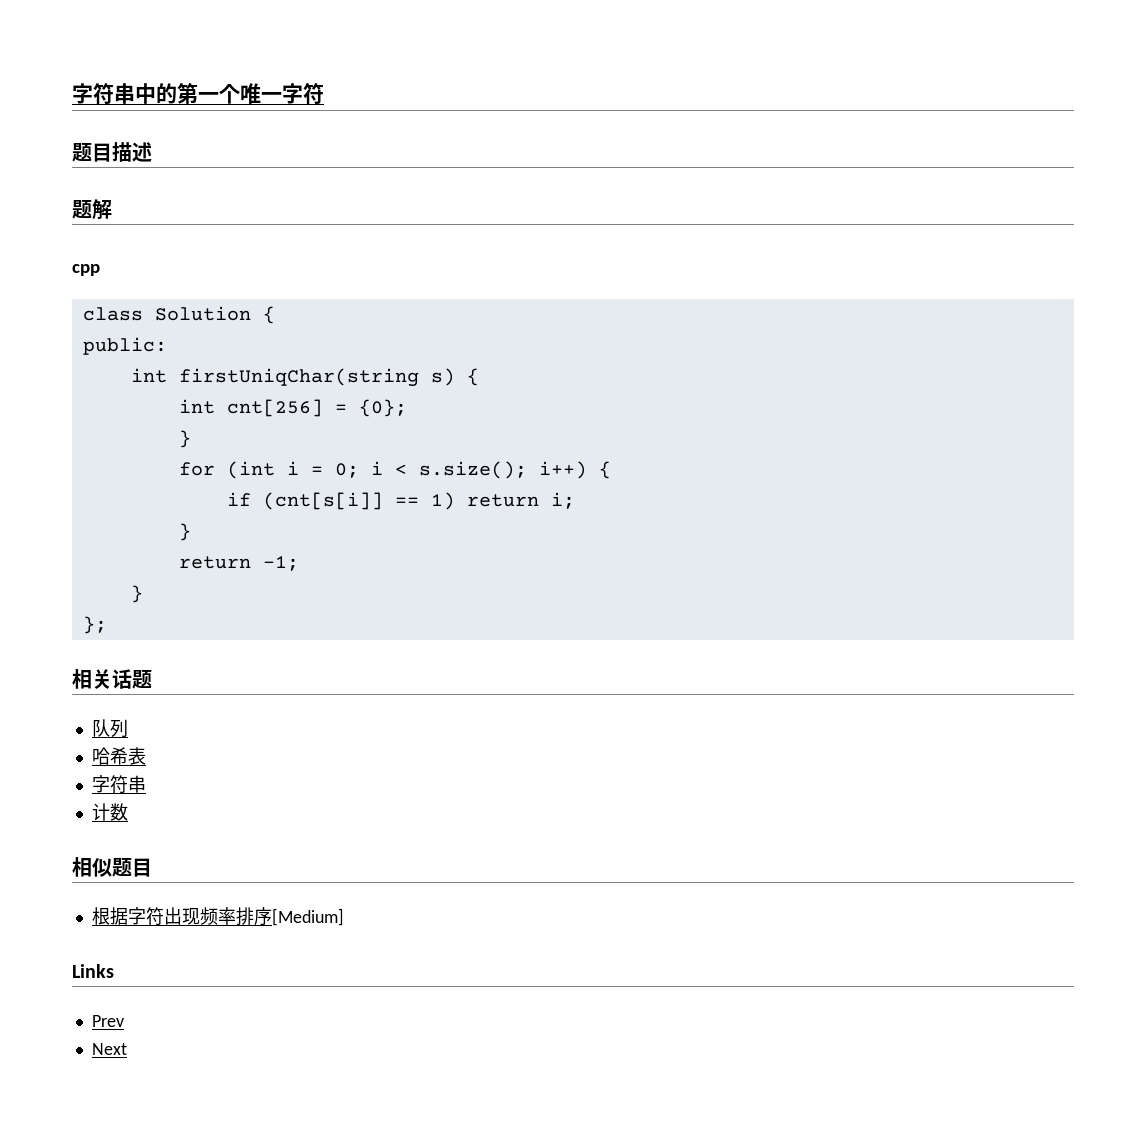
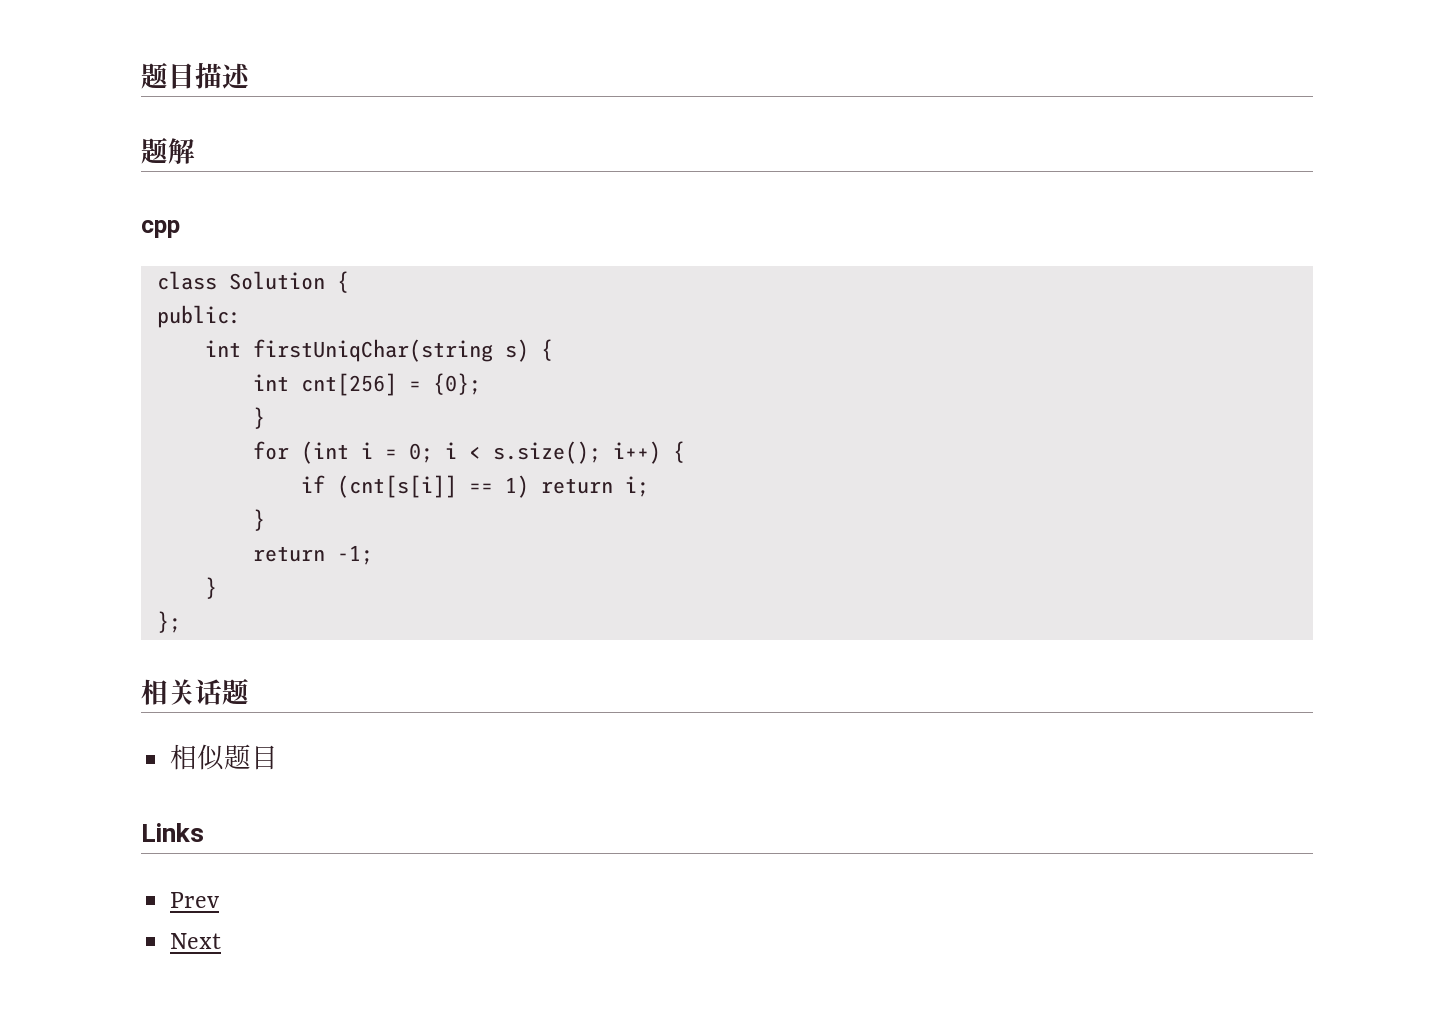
[72,83,324,104] 字符串中的第一个唯一字符 // -> (141, 75) none
[91,719,128,738] [91,747,146,765] [91,775,146,794] [91,803,128,821] [72,857,152,877] [91,907,344,926] 队列 // 哈希表 // 字符串 // 计数 // 相似题目 // 根据字符出现频率排序[Medium] -> [170,744,279,771] 相似题目

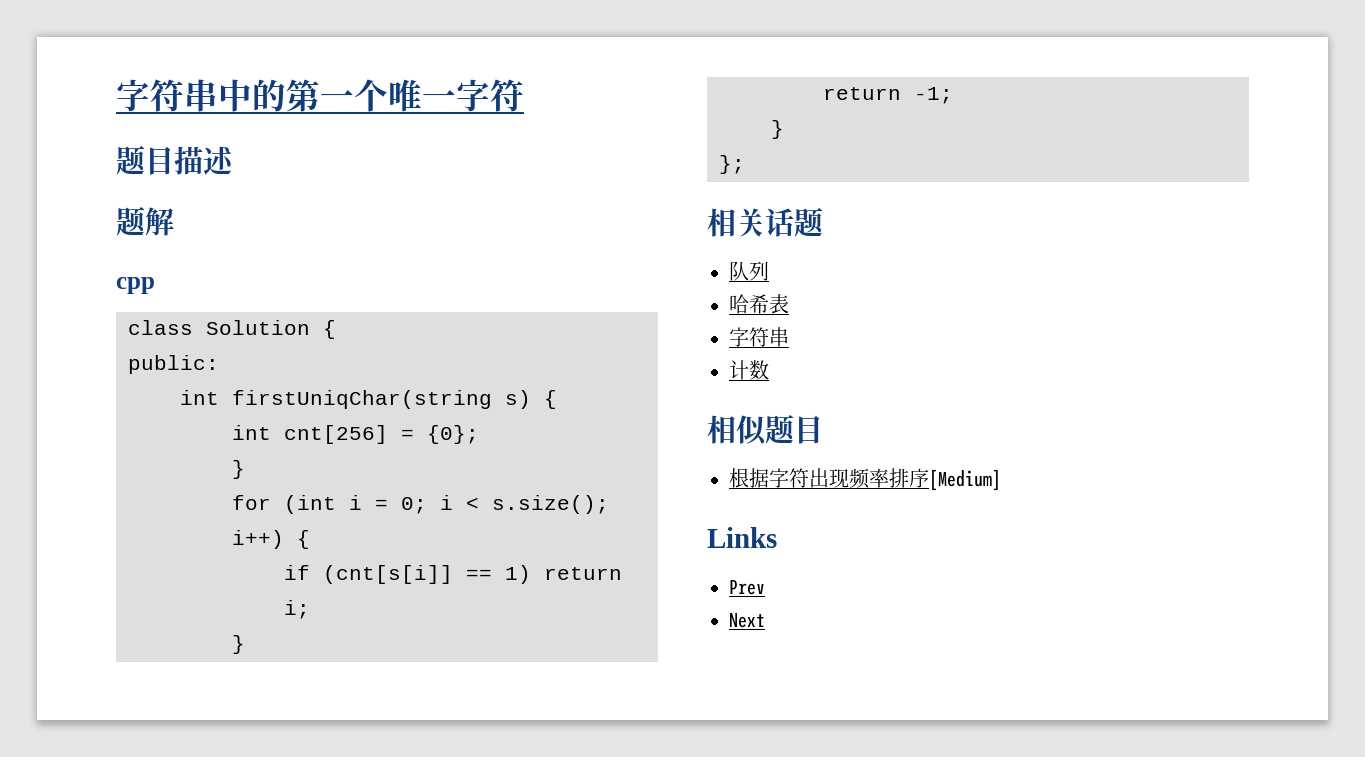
(141, 75) none -> [116,79,524,112] 字符串中的第一个唯一字符 //
[170,744,279,771] 相似题目 -> [729,261,769,281] [729,294,789,314] [729,327,789,347] [729,360,769,380] [707,414,823,446] [729,468,1001,491] 队列 // 哈希表 // 字符串 // 计数 // 相似题目 // 根据字符出现频率排序[Medium]

